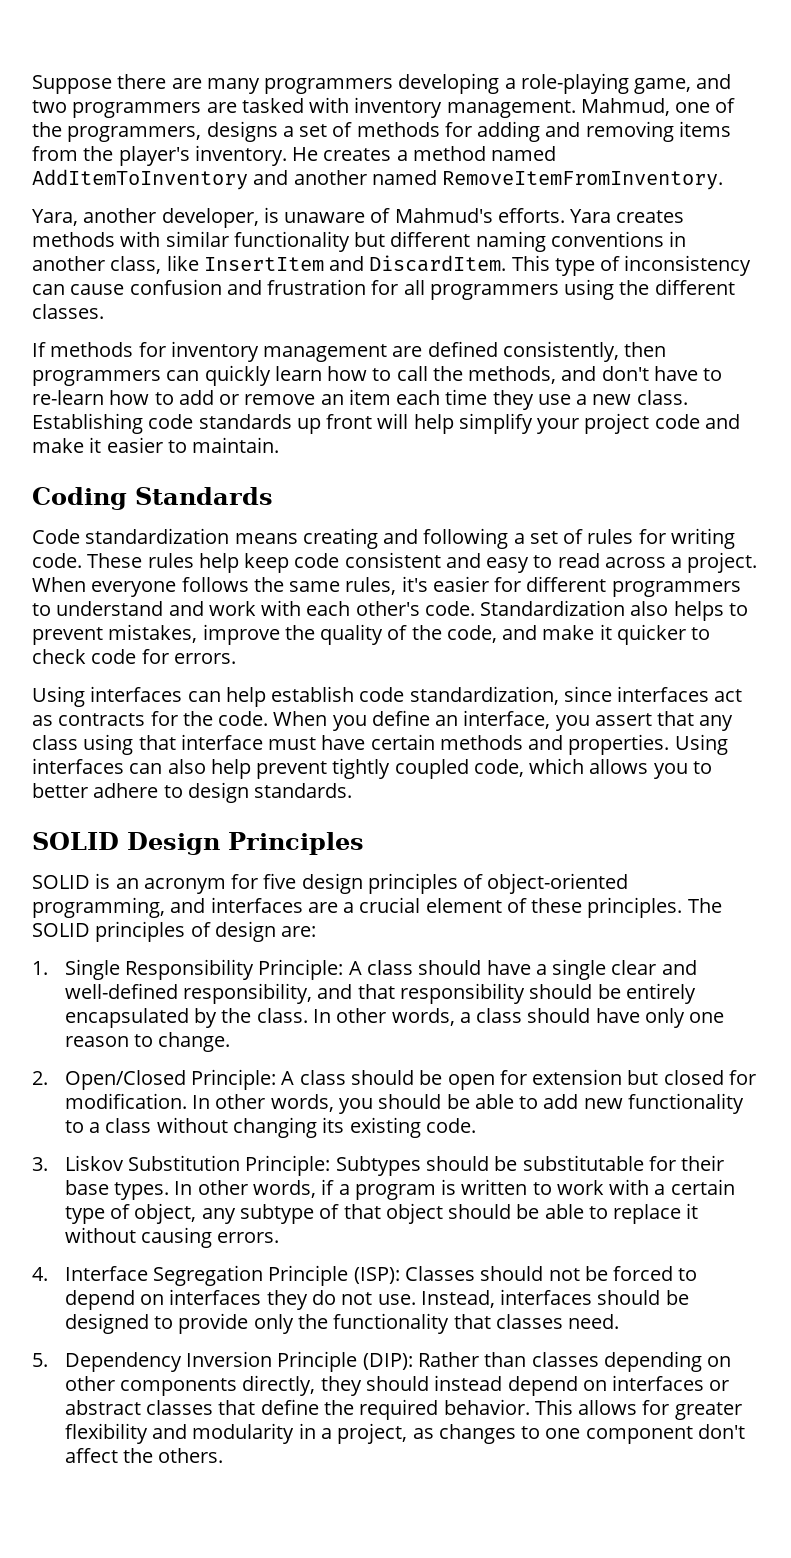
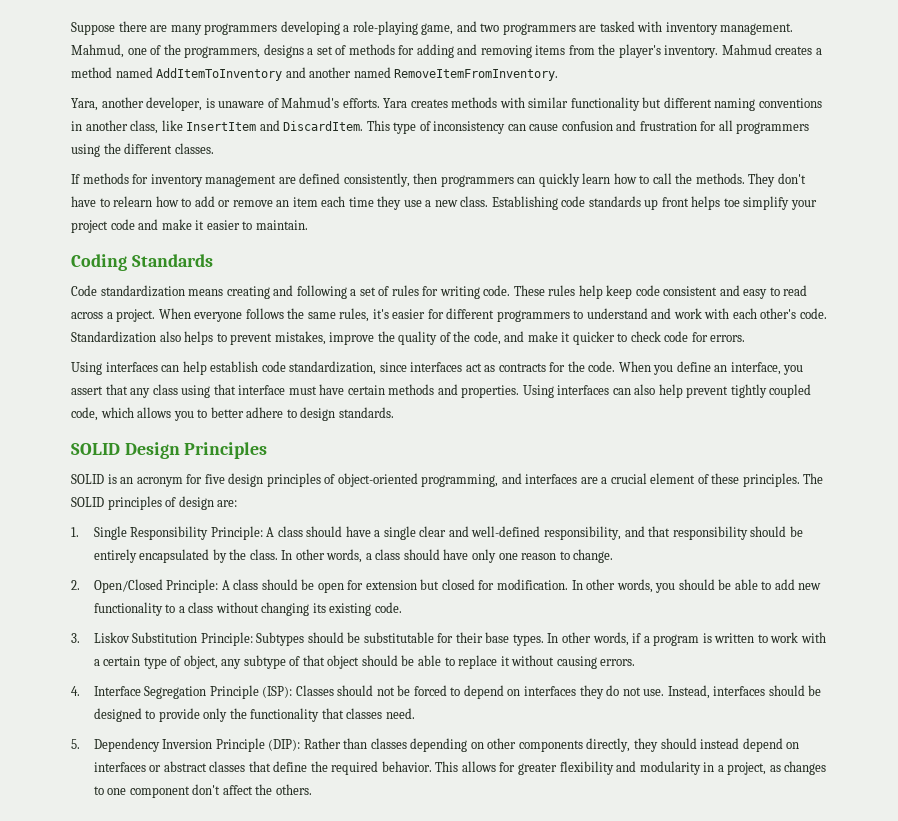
[292,147,319,161] He -> [721,44,772,55] Mahmud
[468,366,597,384] methods, and -> [695,173,776,187] methods. They
[32,390,104,405] re-learn -> [113,196,153,207] relearn
[377,413,454,434] will help -> [691,196,740,210] helps toe

